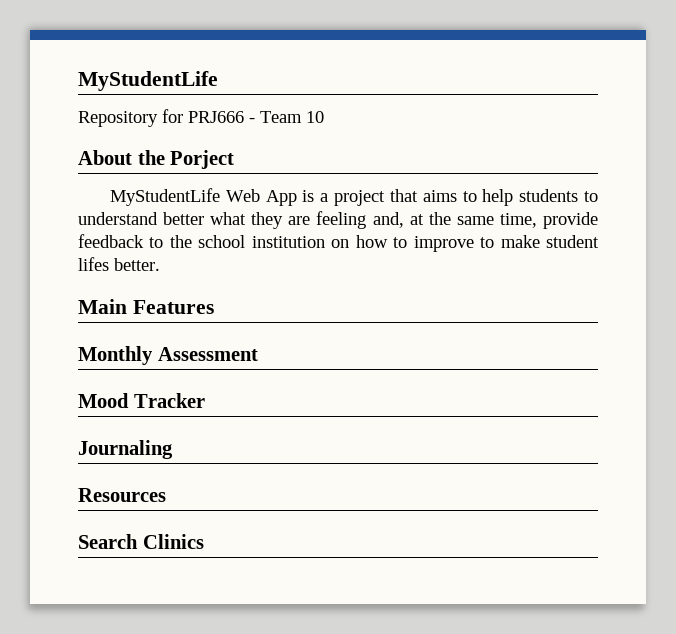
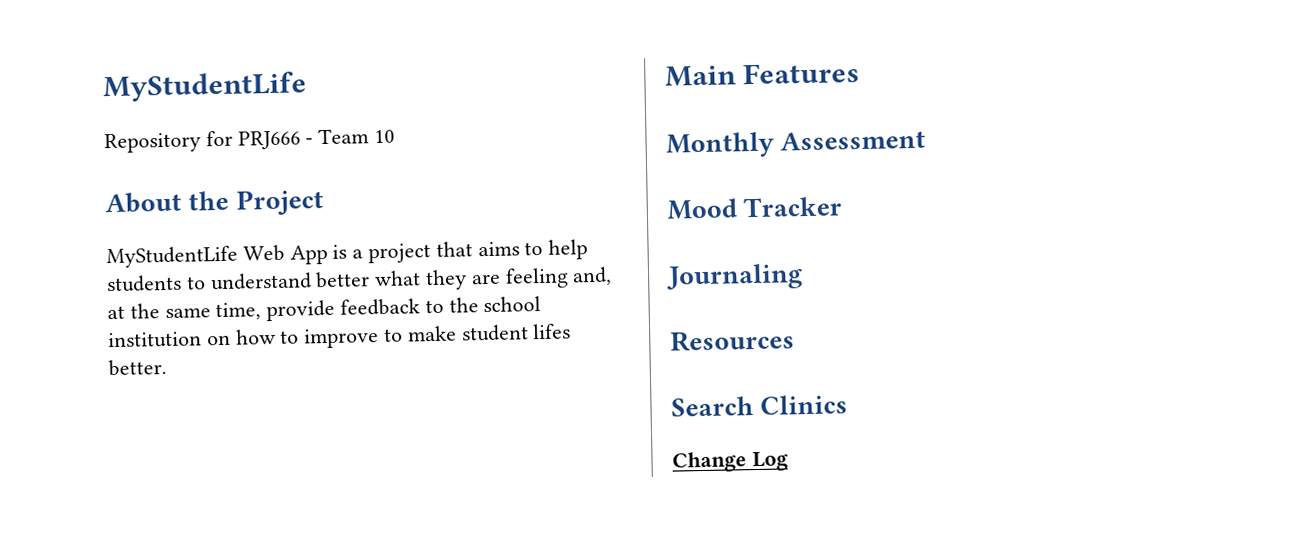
[170,150,235,169] Porject -> [235,189,324,216] Project
(204, 541) none -> [672,451,788,473] // Change Log

